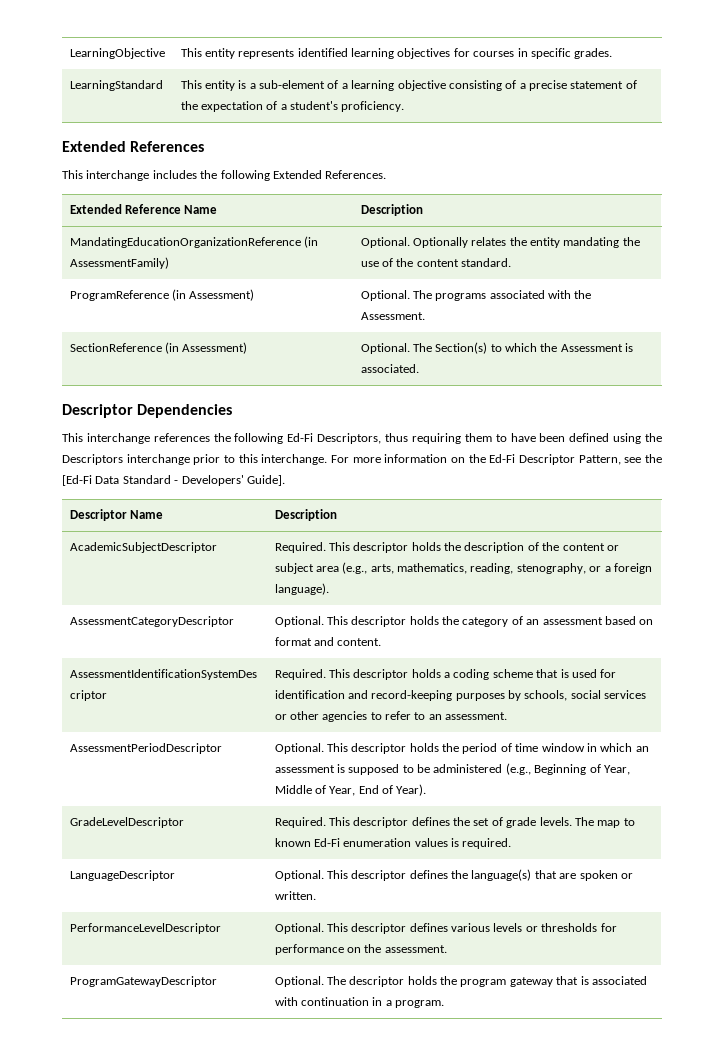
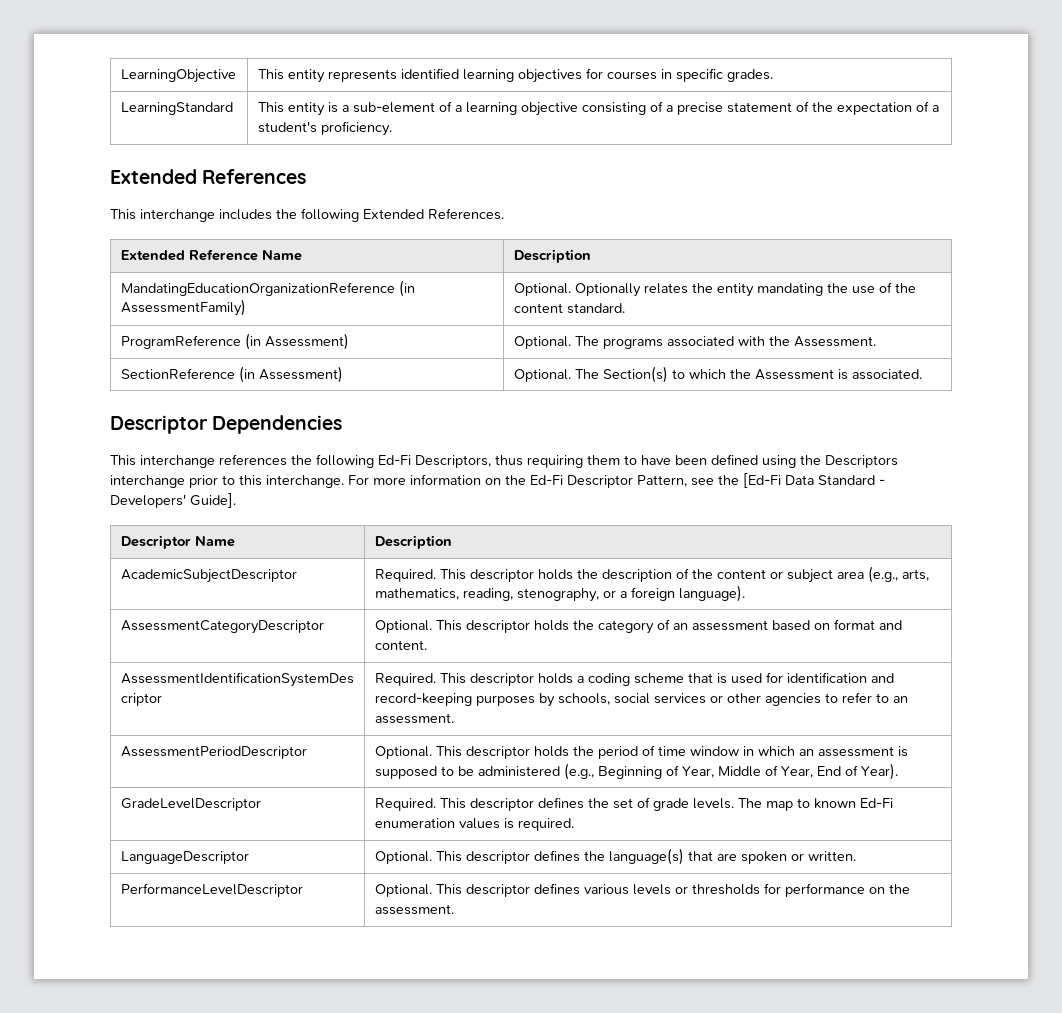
[69,976,217,987] [274,976,647,987] [274,997,445,1008] // ProgramGatewayDescriptor | Optional. The descriptor holds the program gateway that is associated with continuation in a program. -> (454, 909) none

